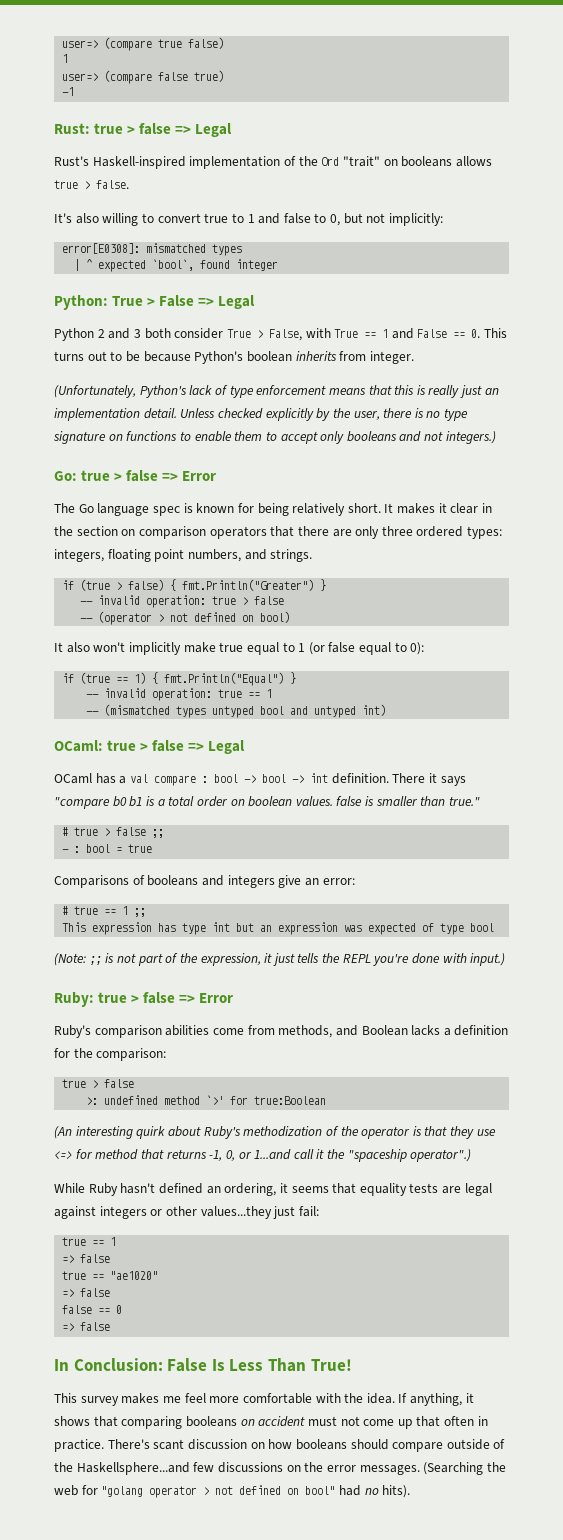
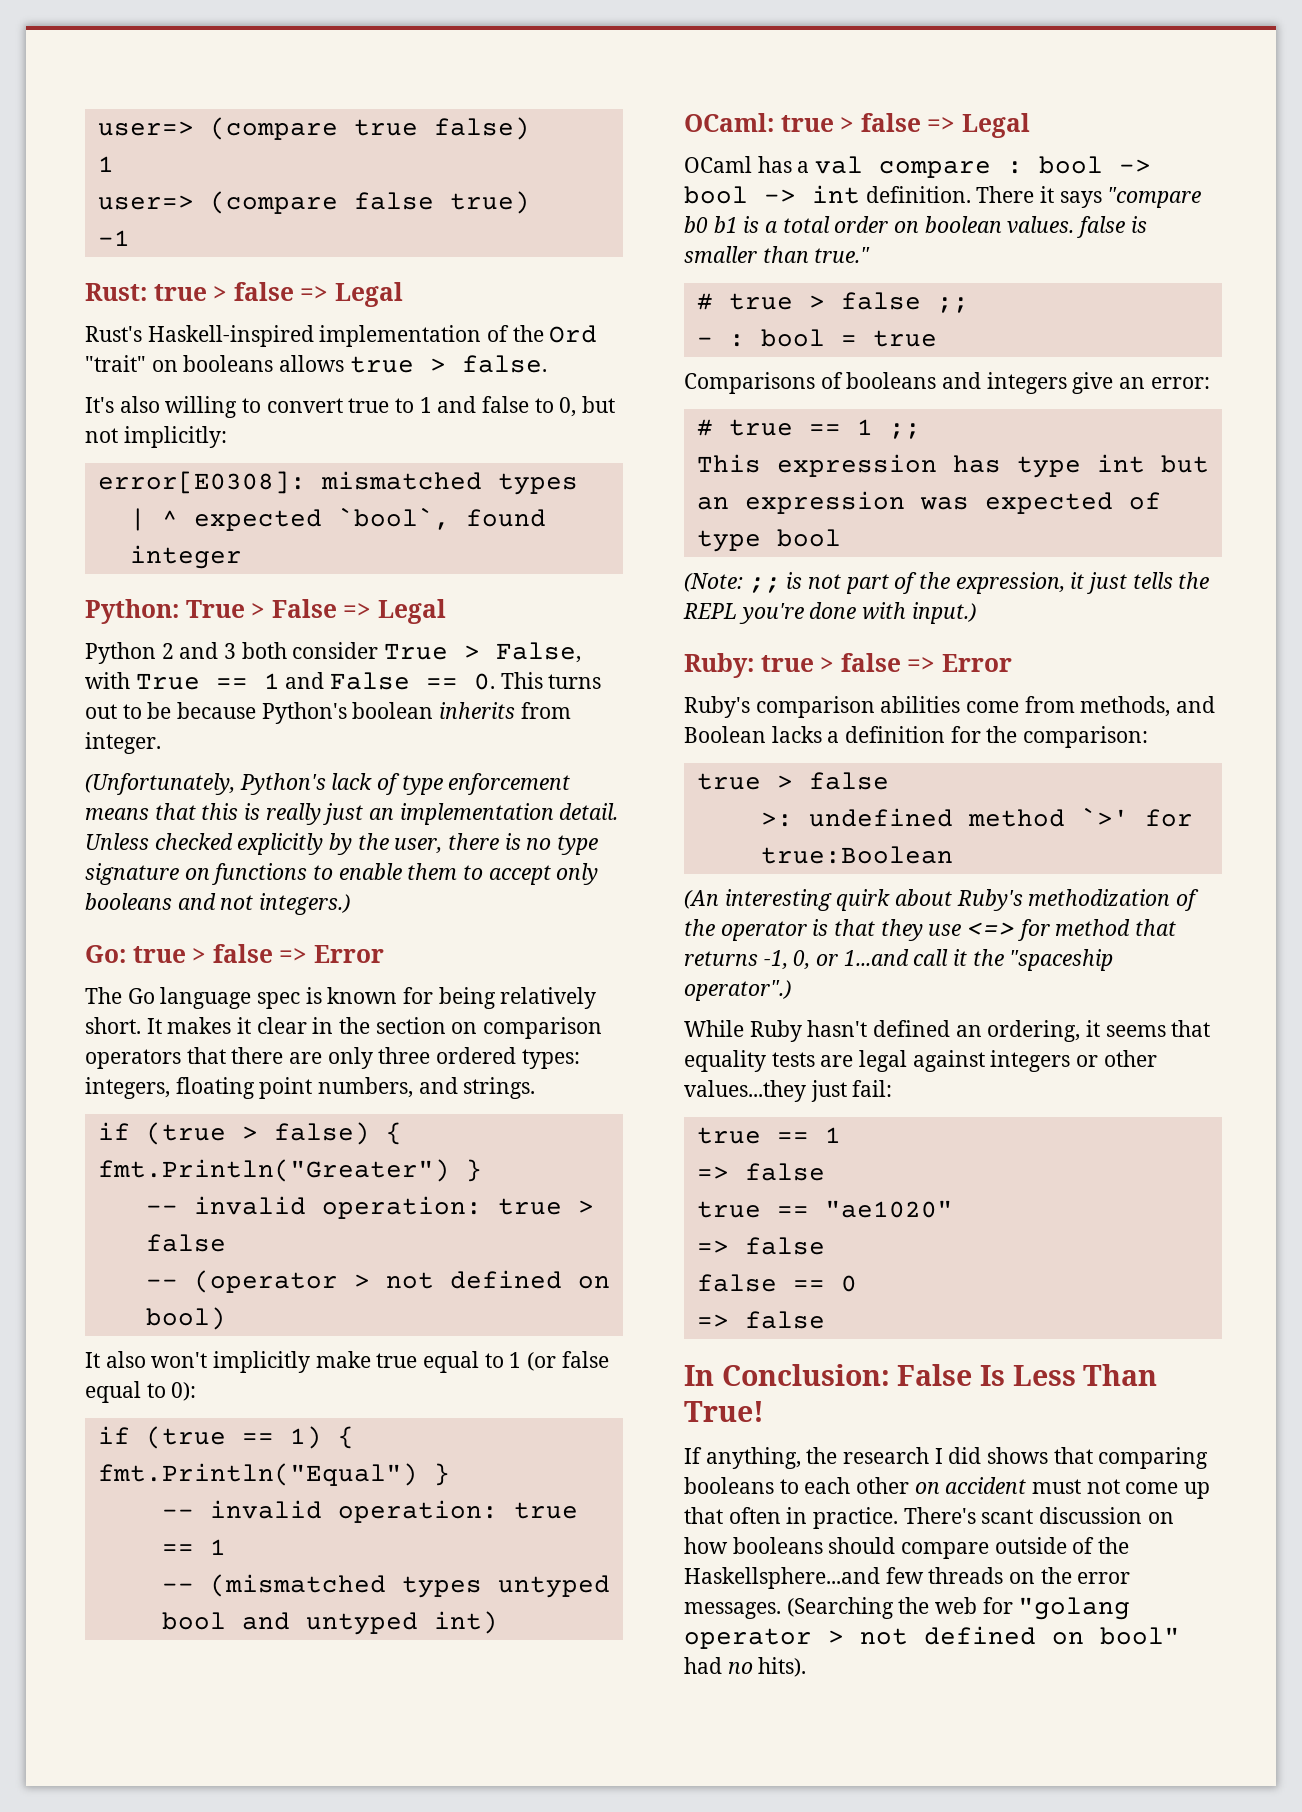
[54,1393,474,1406] This survey makes me feel more comfortable with the idea. If anything, it -> [684,1447,982,1469] If anything, the research I did
(237, 1421) none -> [779,1477,910,1494] to each other
[217,1462,283,1473] discussions -> [928,1567,1004,1584] threads

